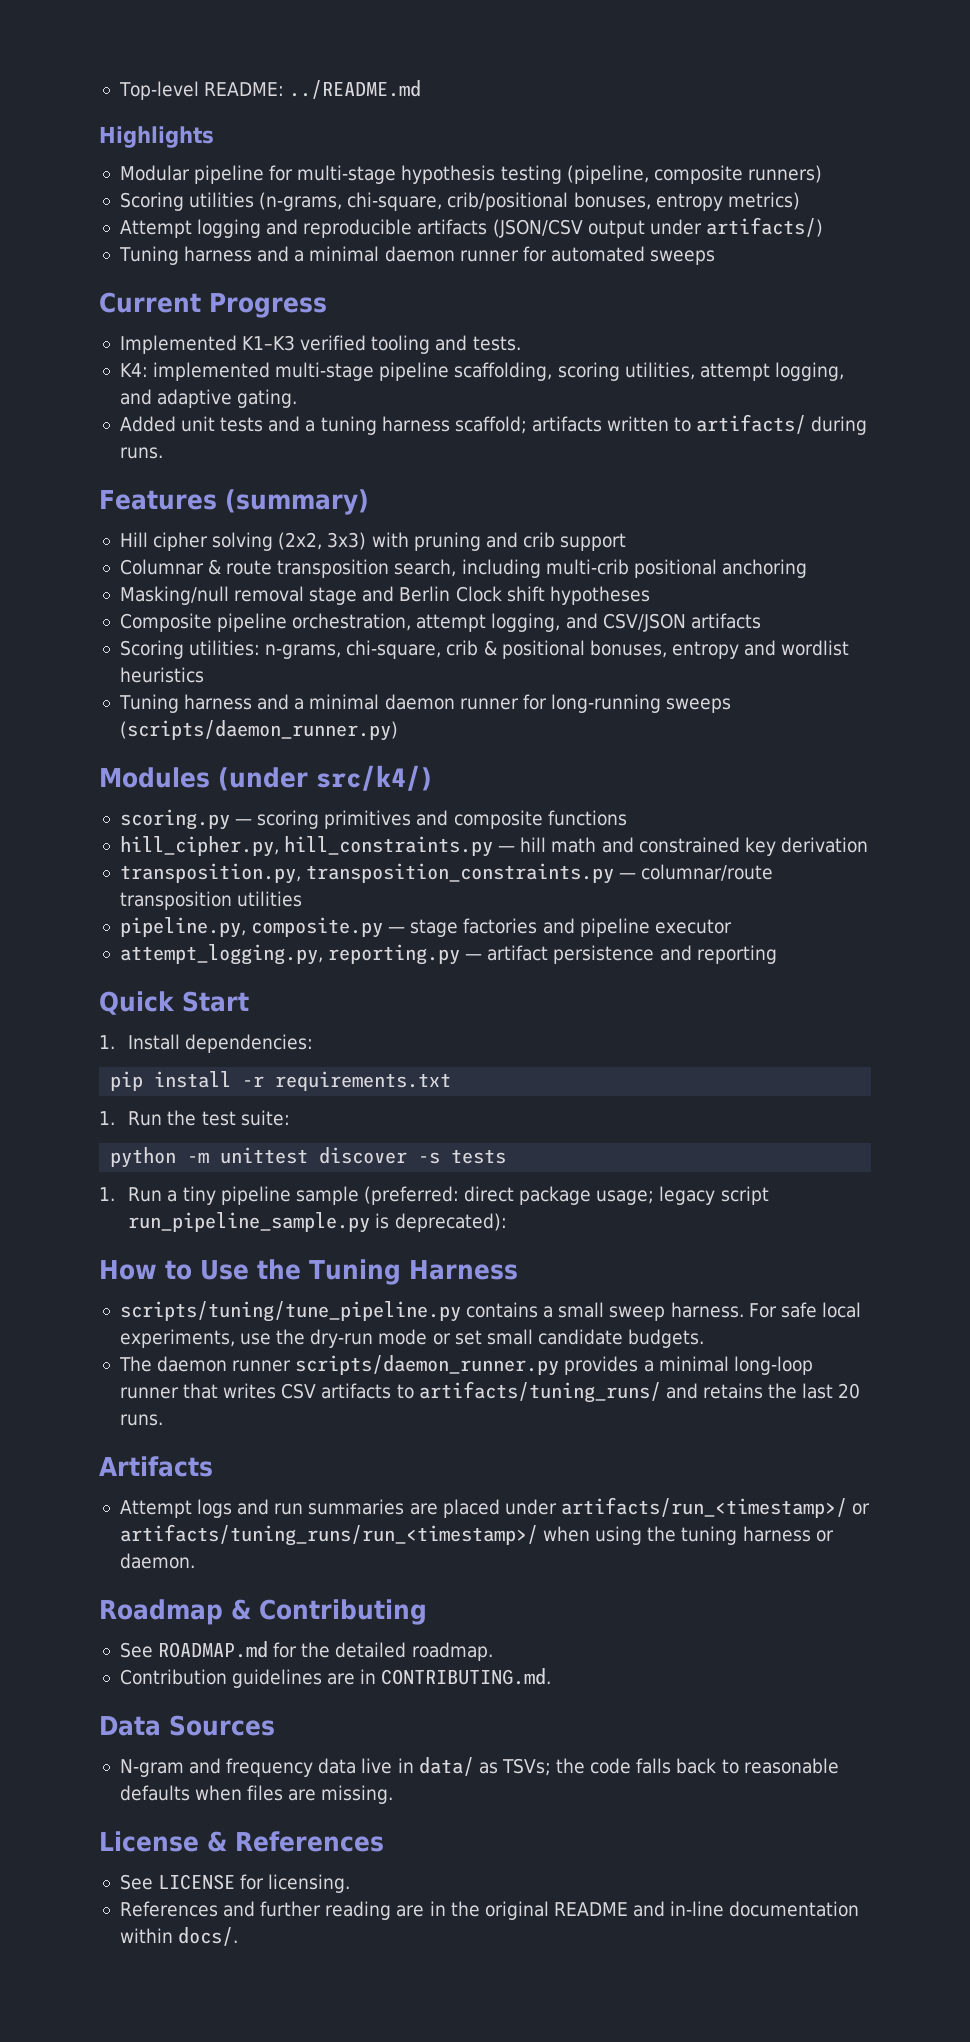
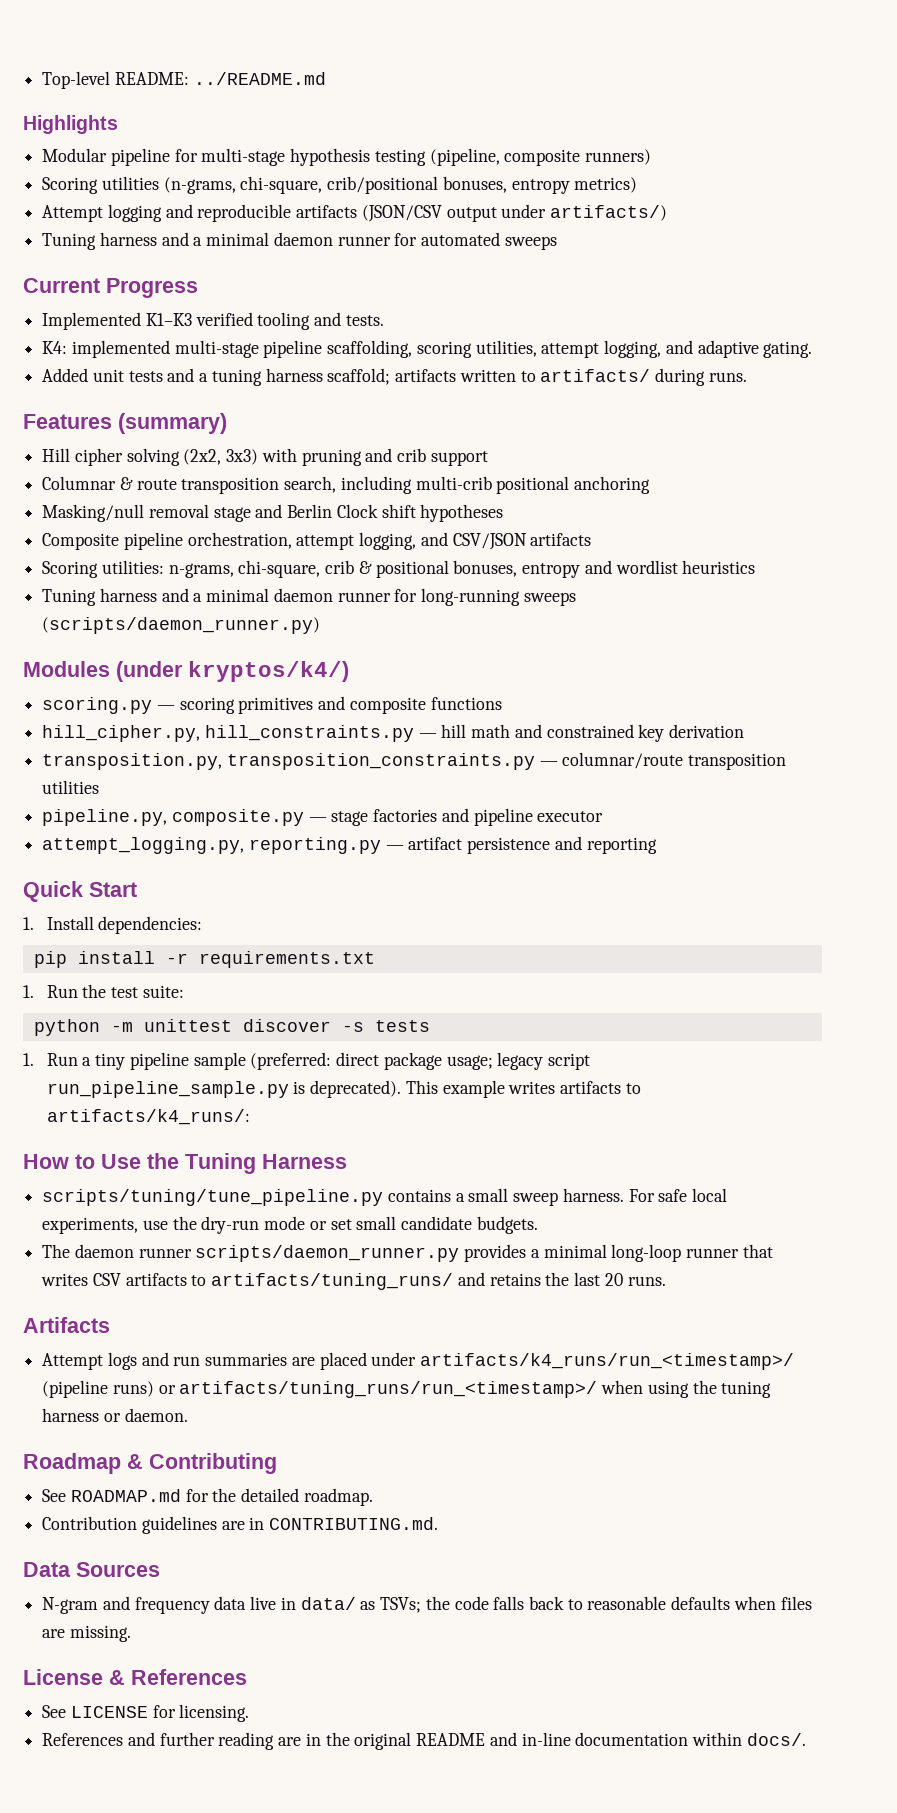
[316,765,432,791] src/k4/) -> [188,661,349,682] kryptos/k4/)
[394,1213,507,1232] deprecated): -> [310,1080,641,1098] [46,1109,250,1125] deprecated). This example writes artifacts to artifacts/k4_runs/:
[560,1497,847,1518] artifacts/run_<timestamp>/ -> [420,1353,795,1370] [42,1380,154,1398] artifacts/k4_runs/run_<timestamp>/ (pipeline runs)

